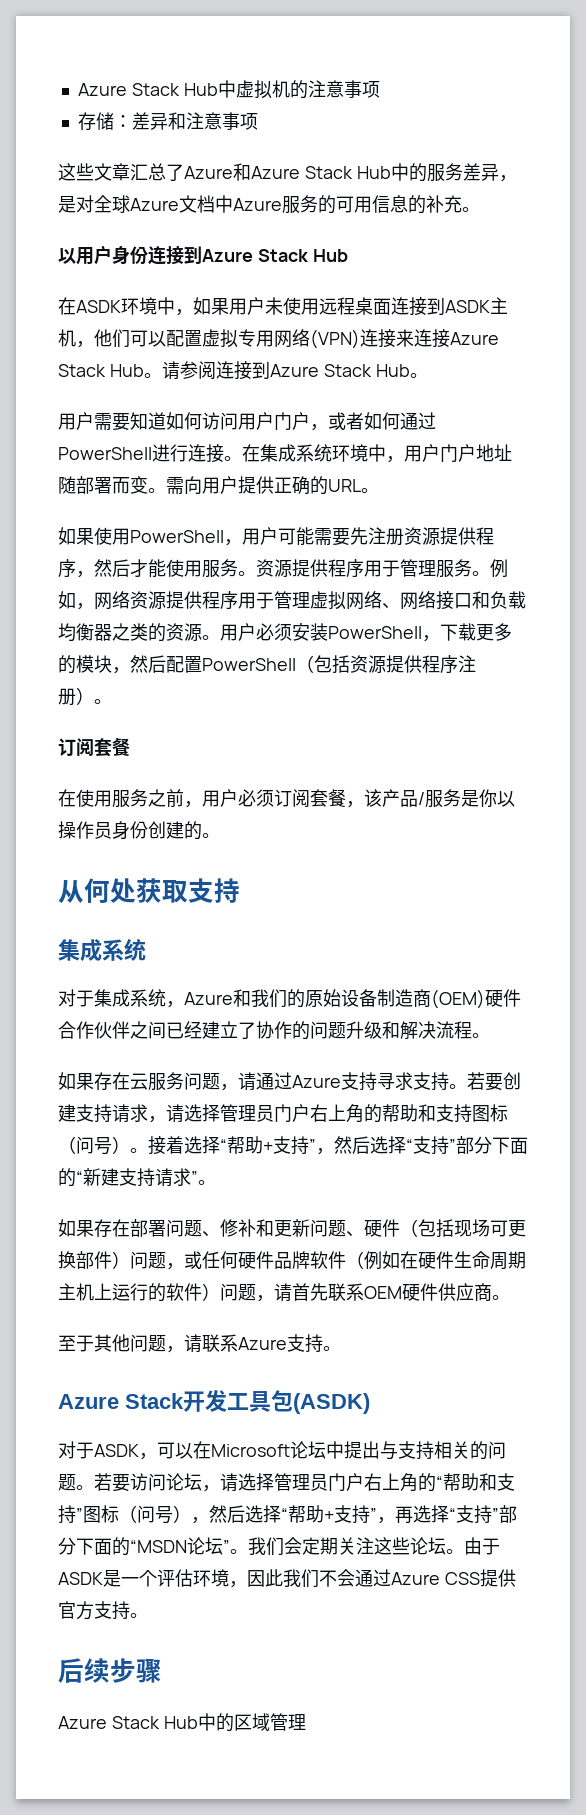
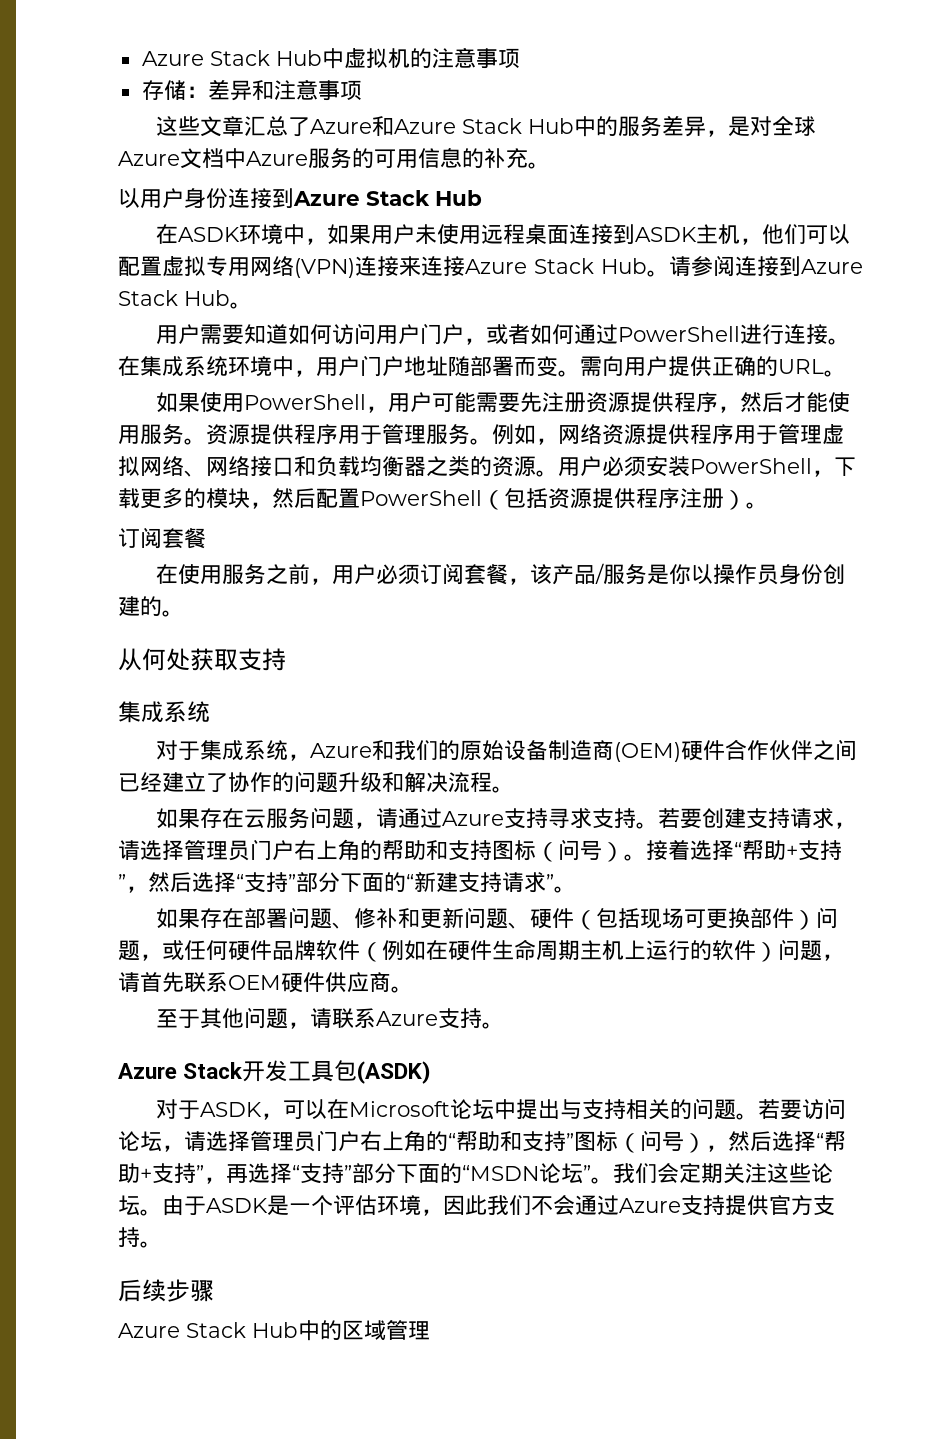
[444,1572,480,1585] CSS -> [681,1195,725,1216] 支持

